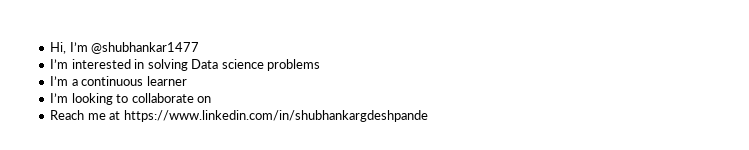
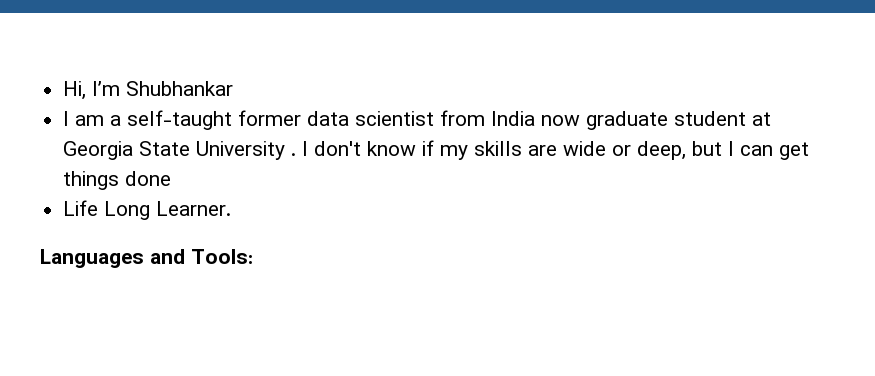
[91,42,200,54] [50,59,321,71] [50,76,187,86] [50,93,212,105] [50,110,428,122] @shubhankar1477 // I’m interested in solving Data science problems // I’m a continuous learner // I’m looking to collaborate on // Reach me at https://www.linkedin.com/in/shubhankargdeshpande -> [126,81,234,96] [63,110,772,130] [63,140,810,160] [63,171,172,190] [63,200,232,220] [40,249,253,268] Shubhankar // I am a self-taught former data scientist from India now graduate student at Georgia State University . I don't know if my skills are wide or deep, but I can get things done // Life Long Learner. // Languages and Tools:

